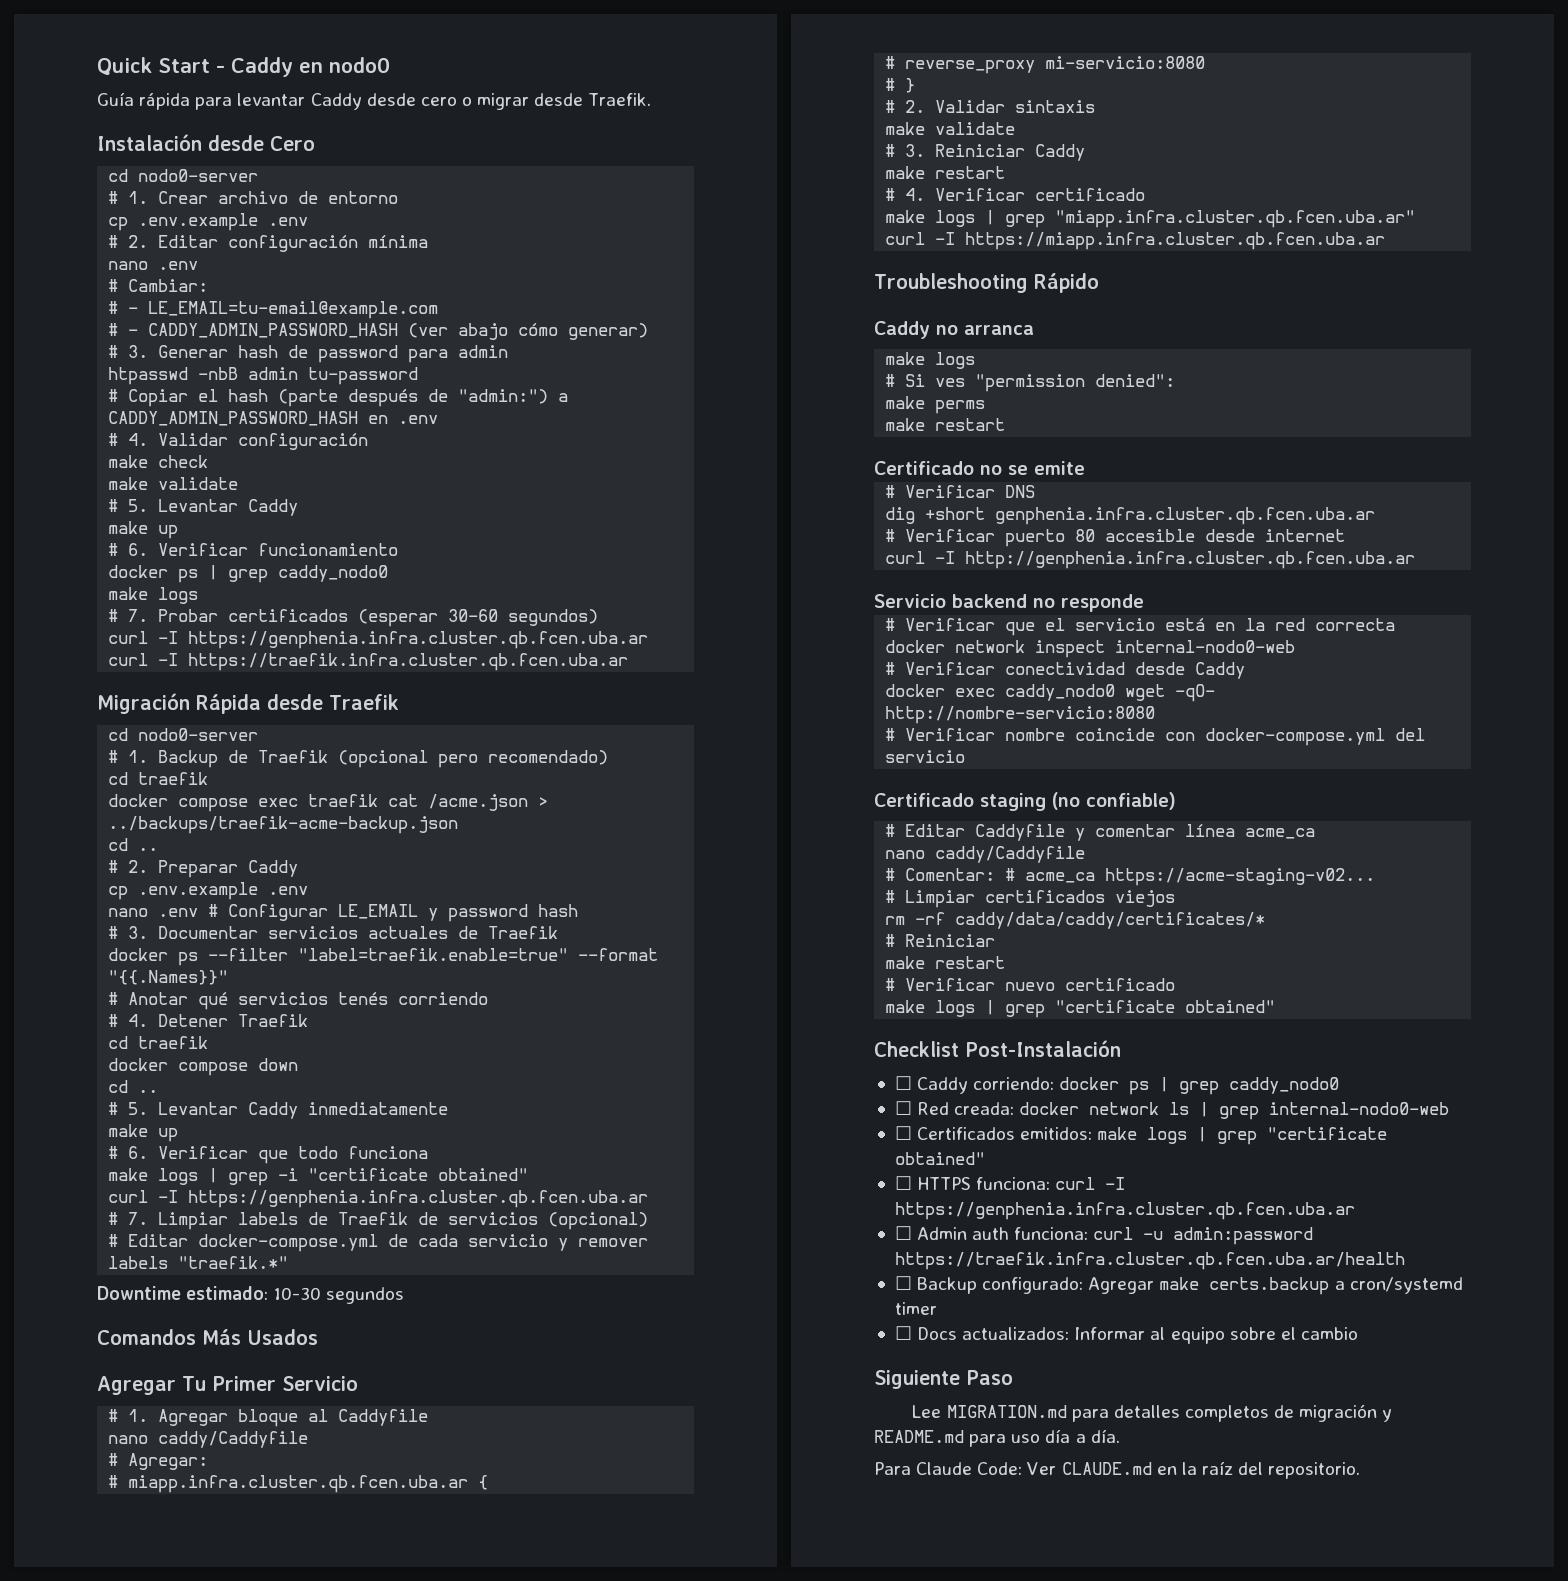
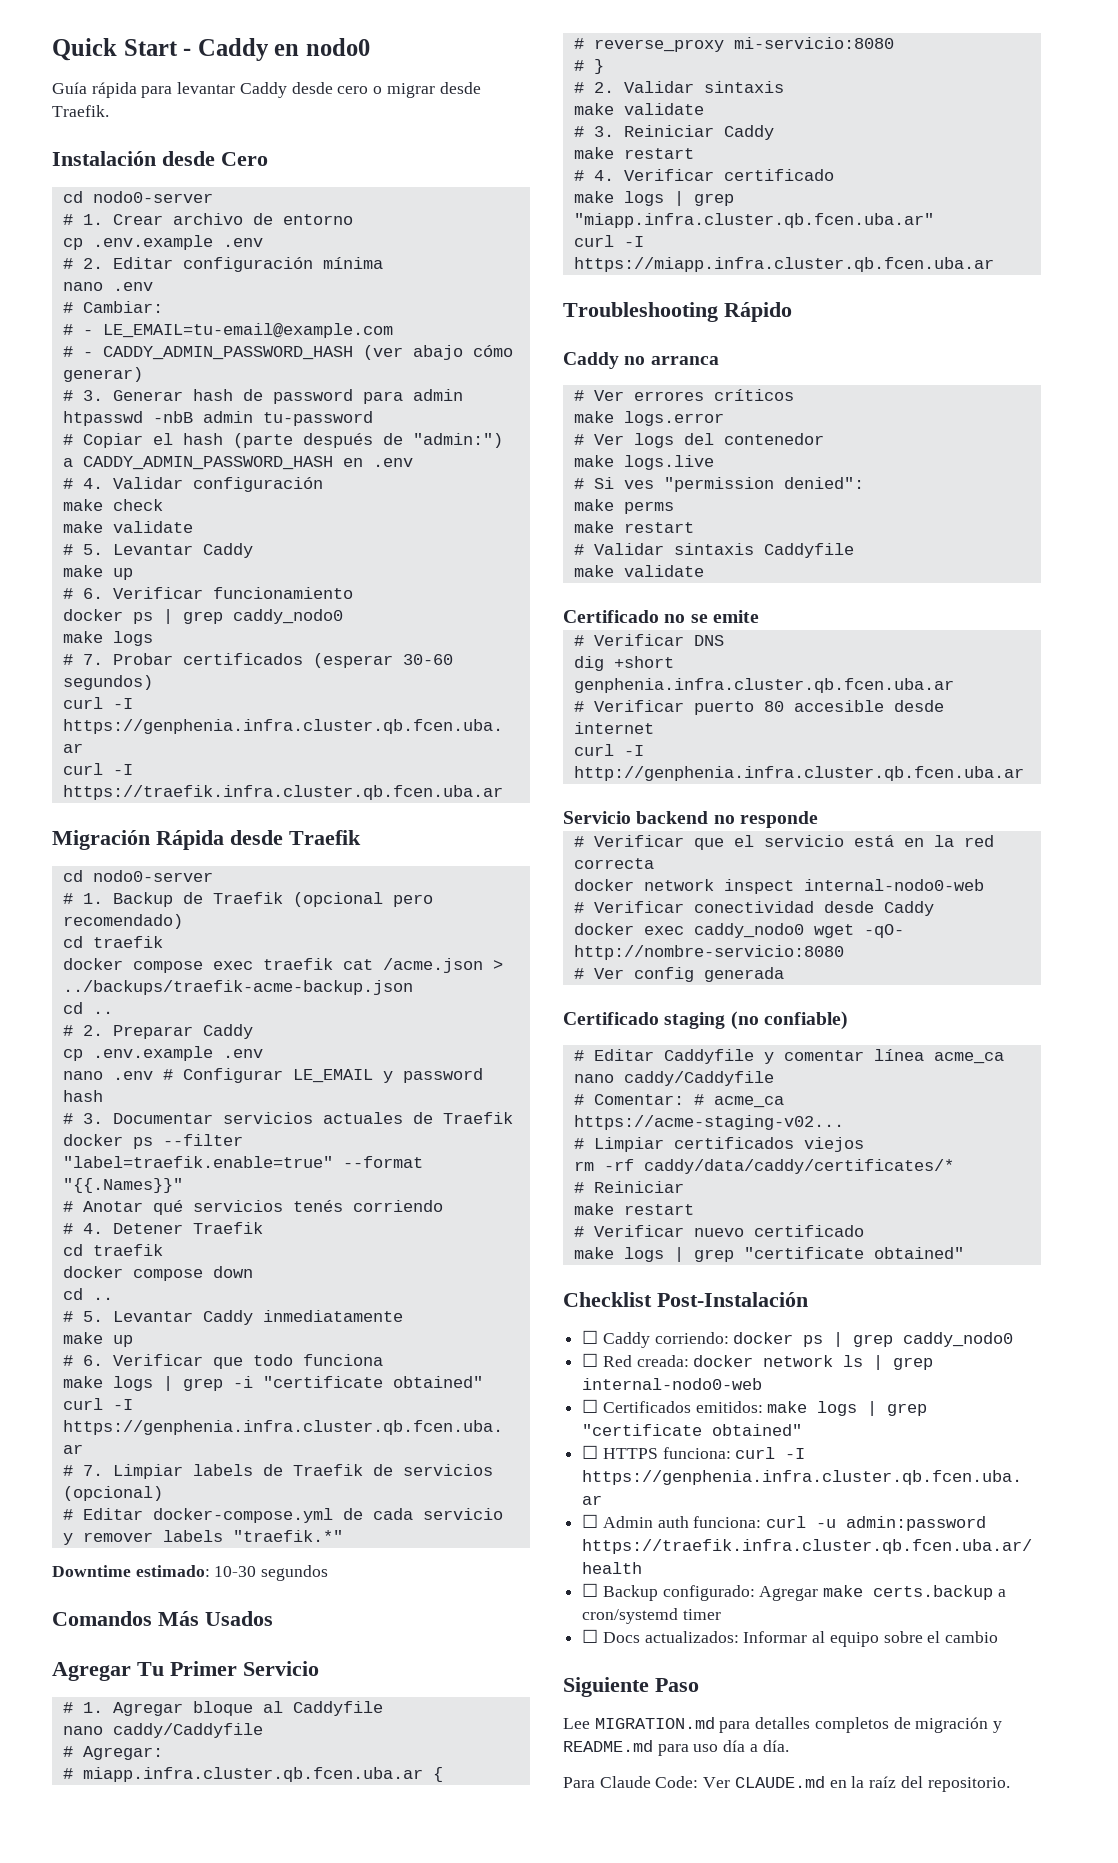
[885,352,976,369] make logs -> [573,389,794,401] [573,411,724,426] [573,433,824,448] [573,455,714,470] # Ver errores críticos // make logs.error // # Ver logs del contenedor // make logs.live
(1006, 424) none -> [573,543,854,558] [573,565,704,577] // # Validar sintaxis Caddyfile // make validate
[905,728,1426,746] [885,750,966,763] Verificar nombre coincide con docker-compose.yml del servicio -> [593,967,784,982] Ver config generada

